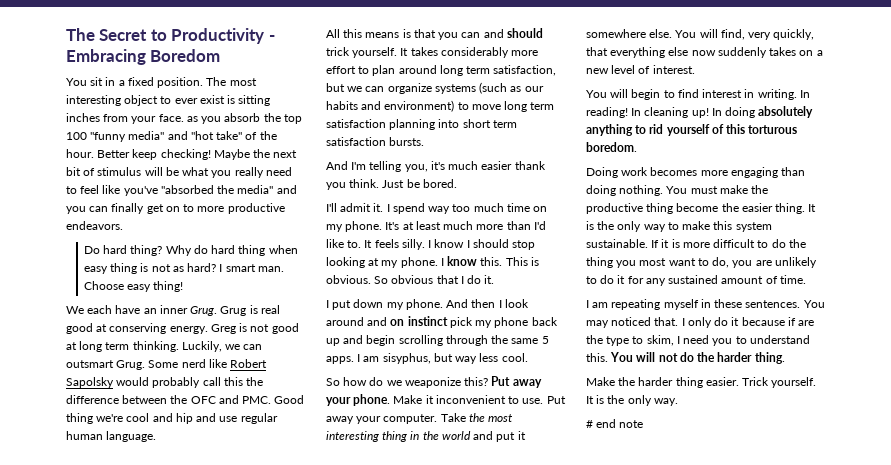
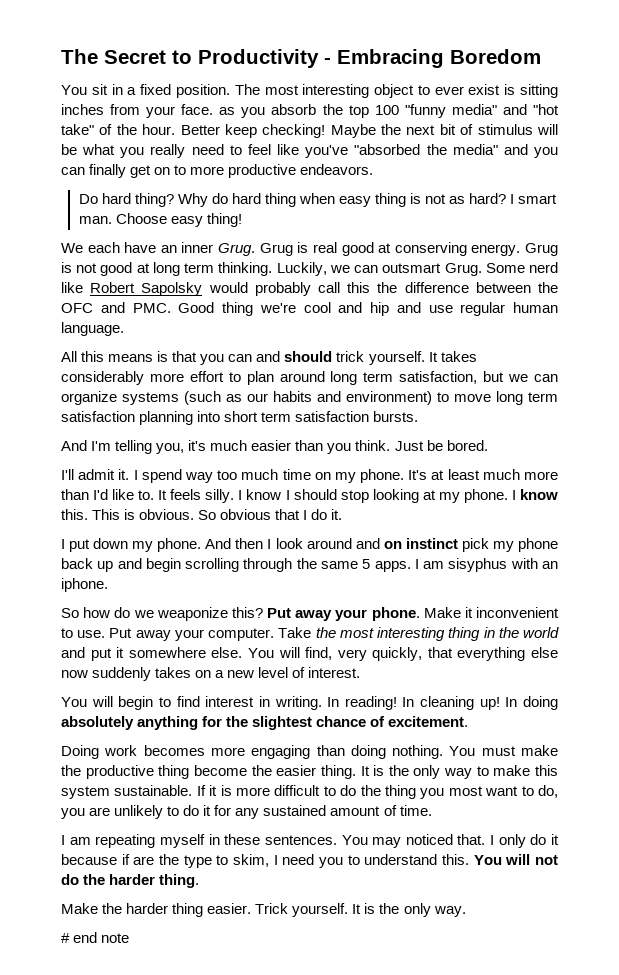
[210,324,236,334] Greg -> [525,243,559,256] Grug
[514,161,546,170] thank -> [295,440,324,451] than
[382,353,528,364] sisyphus, but way less cool. -> [448,558,558,572] [61,578,108,592] sisyphus with an iphone.
[635,124,798,136] [586,142,637,152] to rid yourself of this torturous boredom. -> [202,716,469,730] for the slightest chance of excitement.

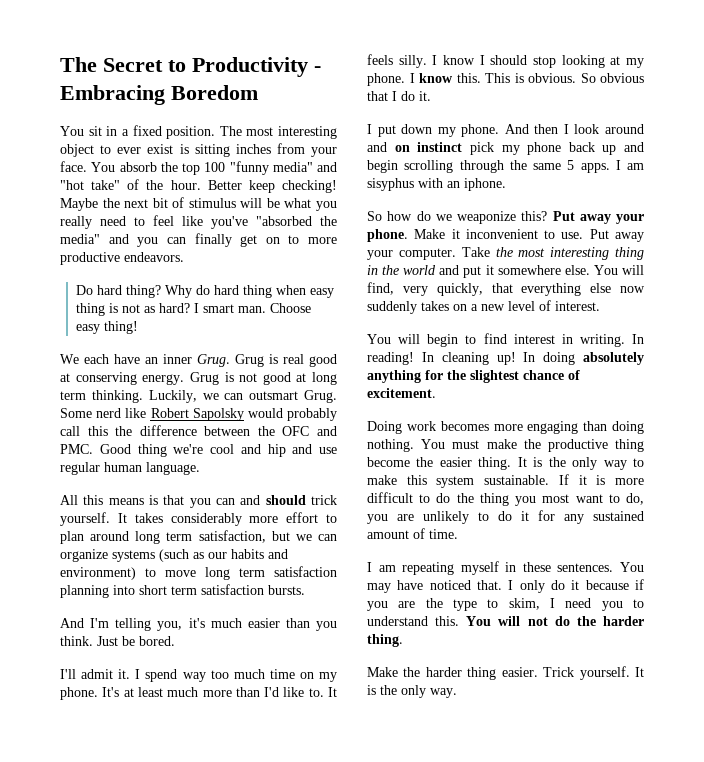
[219,107,266,118] as you -> [91,162,116,172] You
(402, 842) none -> [397,580,424,590] have
(130, 859) none -> [367,601,388,611] you
[61,932,130,943] // # end note -> (457, 693) none

